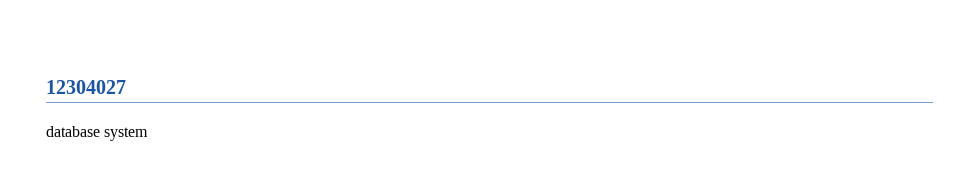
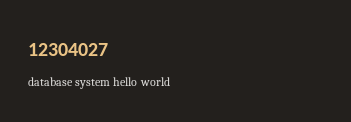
(149, 134) none -> [113,77,170,86] hello world

